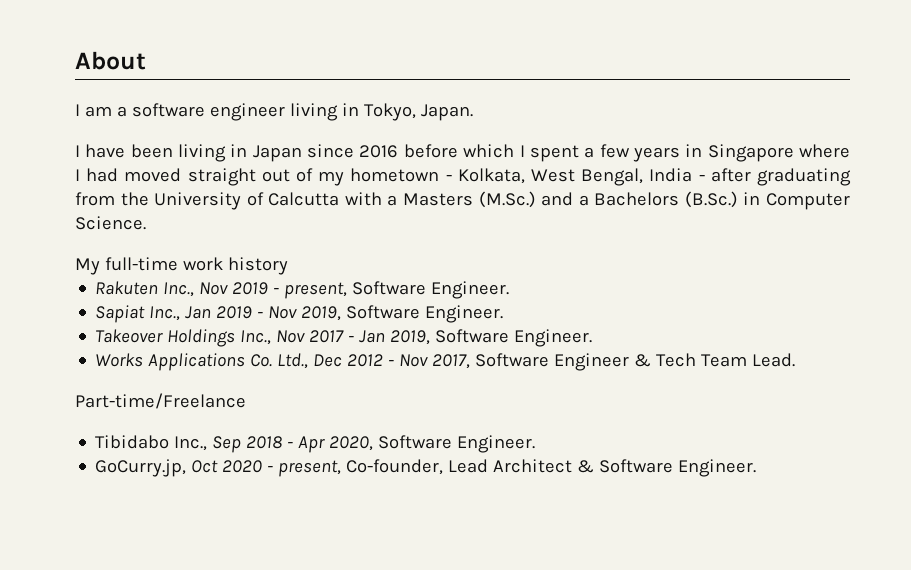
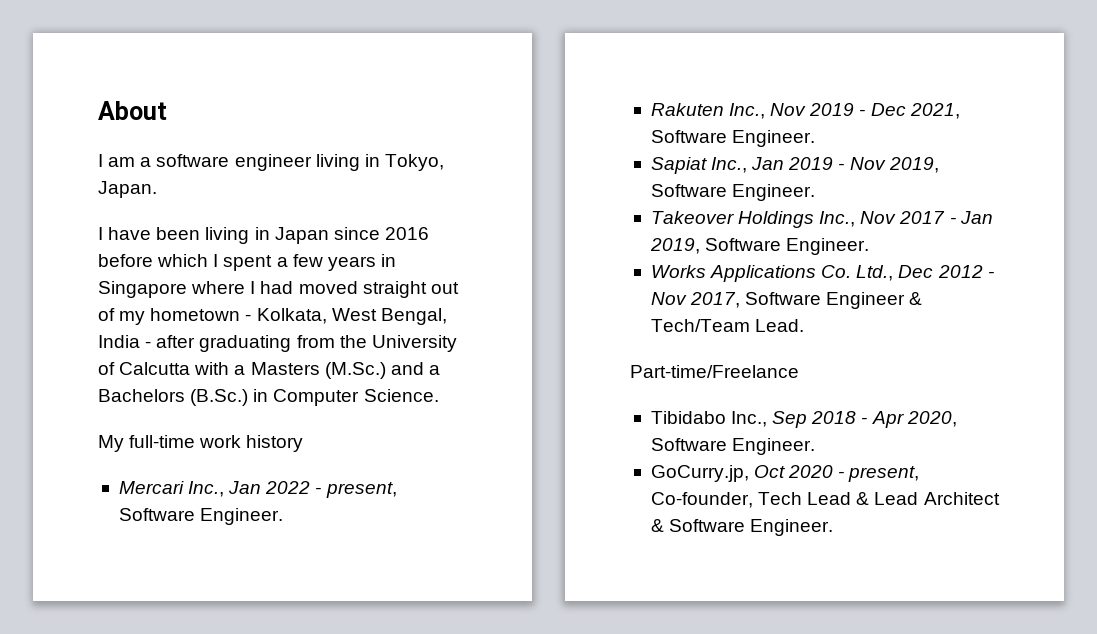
(288, 266) none -> [118,481,397,498] [118,508,284,525] // Mercari Inc., Jan 2022 - present, Software Engineer.
[284,282,348,299] present, -> [870,103,960,119] Dec 2021,
[656,353,748,367] Tech Team -> [650,319,750,332] Tech/Team
(444, 467) none -> [758,492,870,505] Tech Lead &

